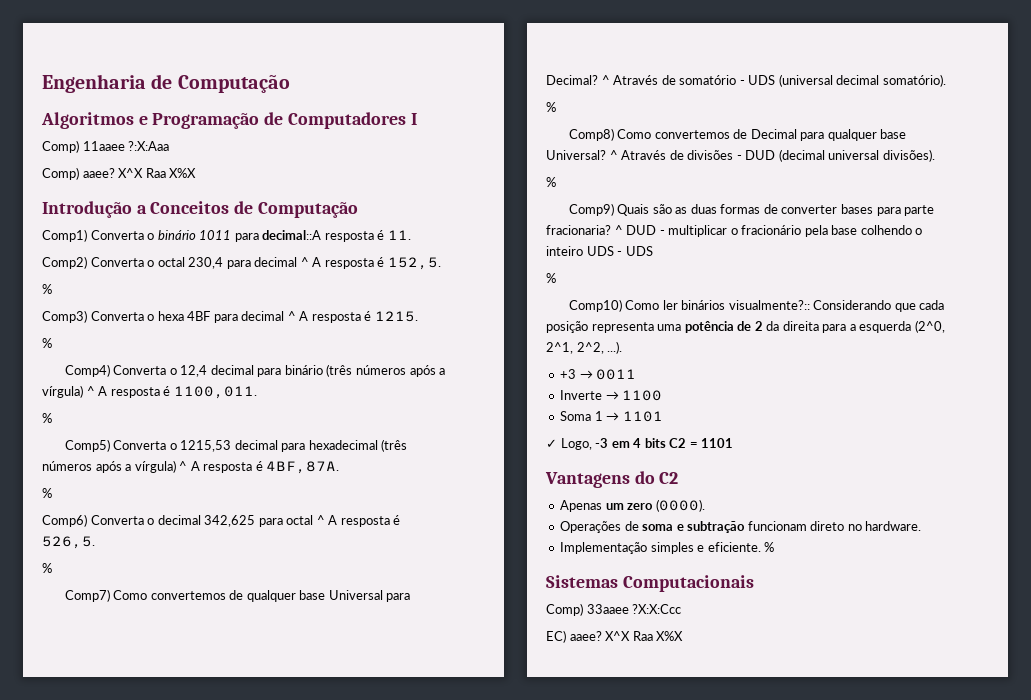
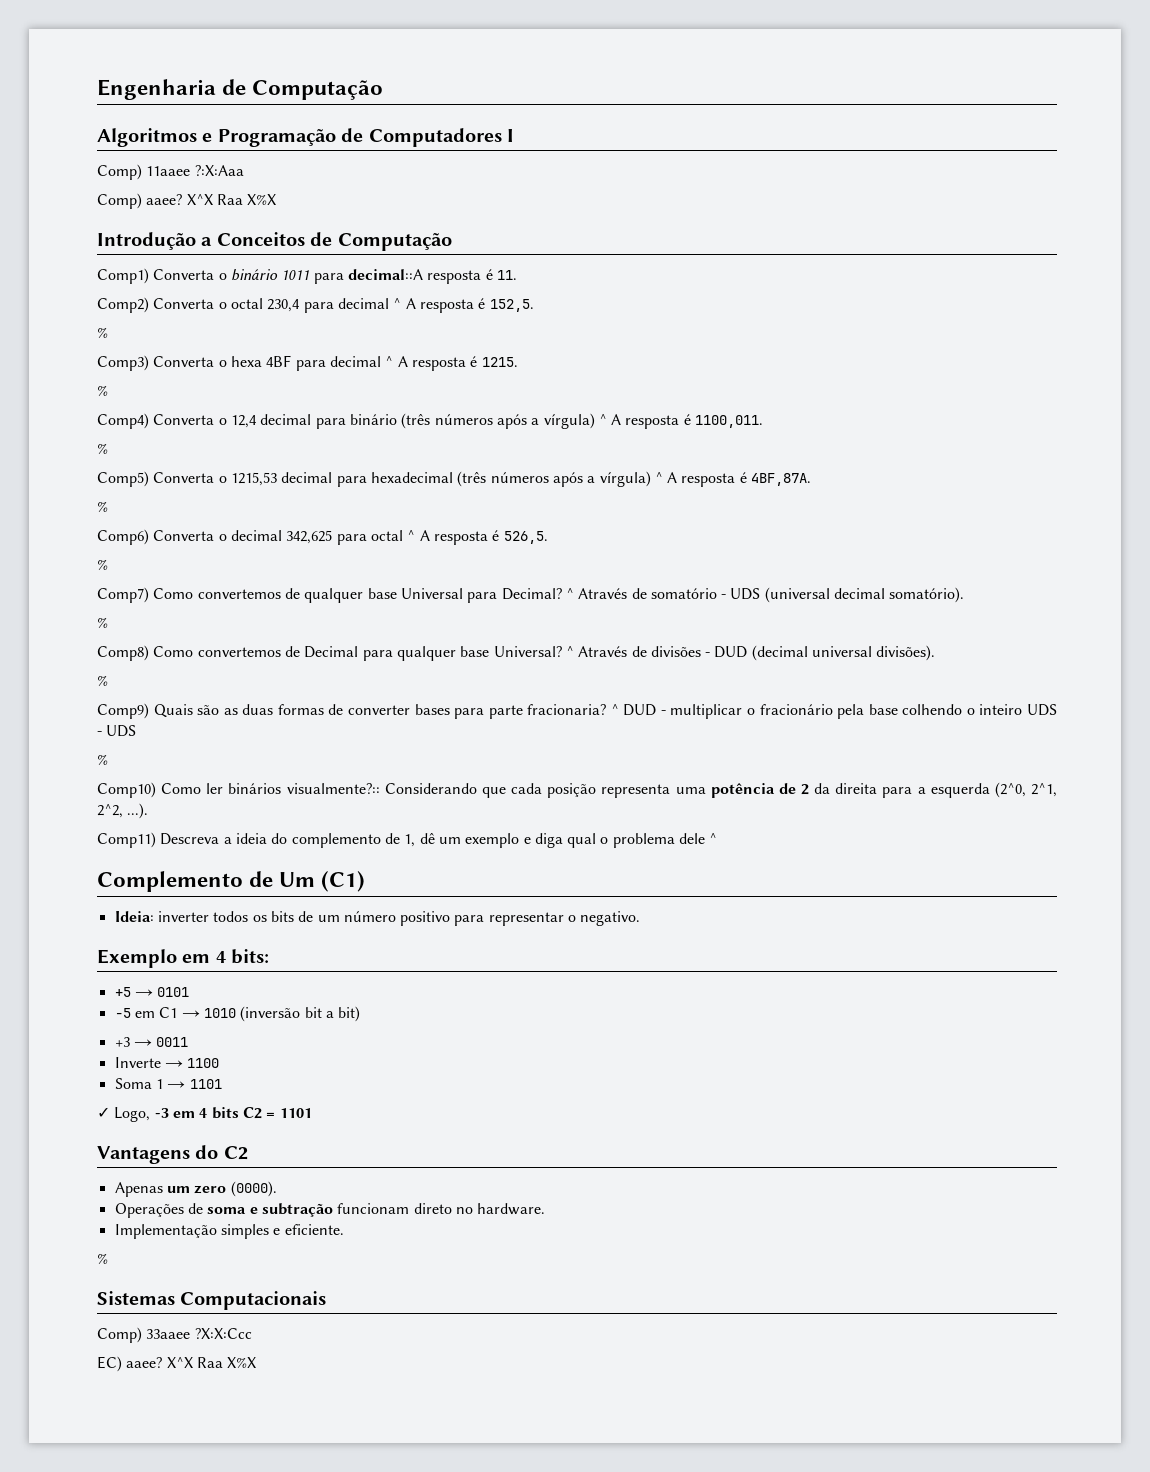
(623, 347) none -> [97,832,718,848] [97,871,366,892] [114,911,641,926] [97,949,270,968] [114,987,190,997] [114,1006,361,1022] // Comp11) Descreva a ideia do complemento de 1, dê um exemplo e diga qual o problema dele ^ // Complemento de Um (C1) // Ideia: inverter todos os bits de um número positivo para representar o negativo. // Exemplo em 4 bits: // +5 → 0101 // -5 em C1 → 1010 (inversão bit a bit)
(761, 547) none -> (344, 1229) //

